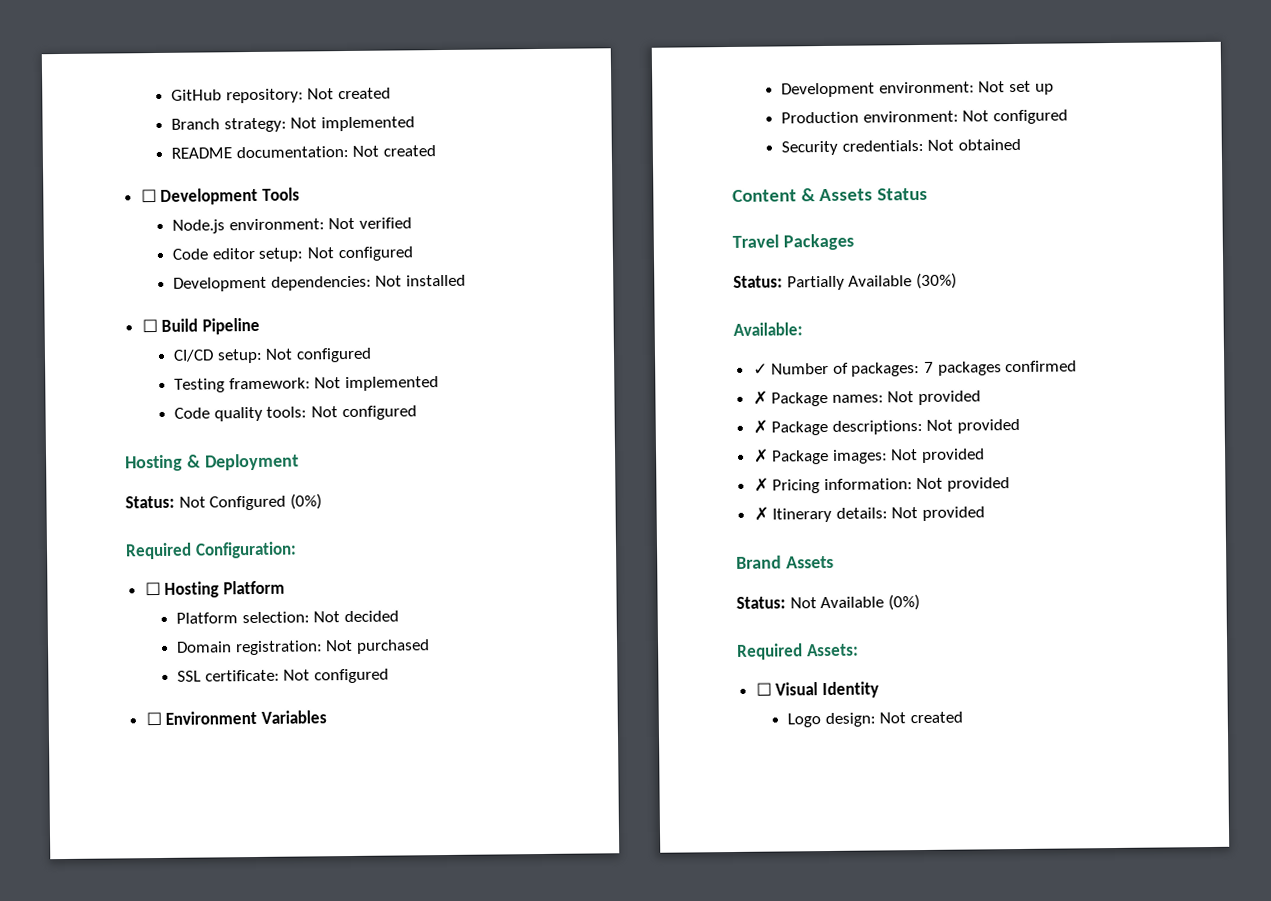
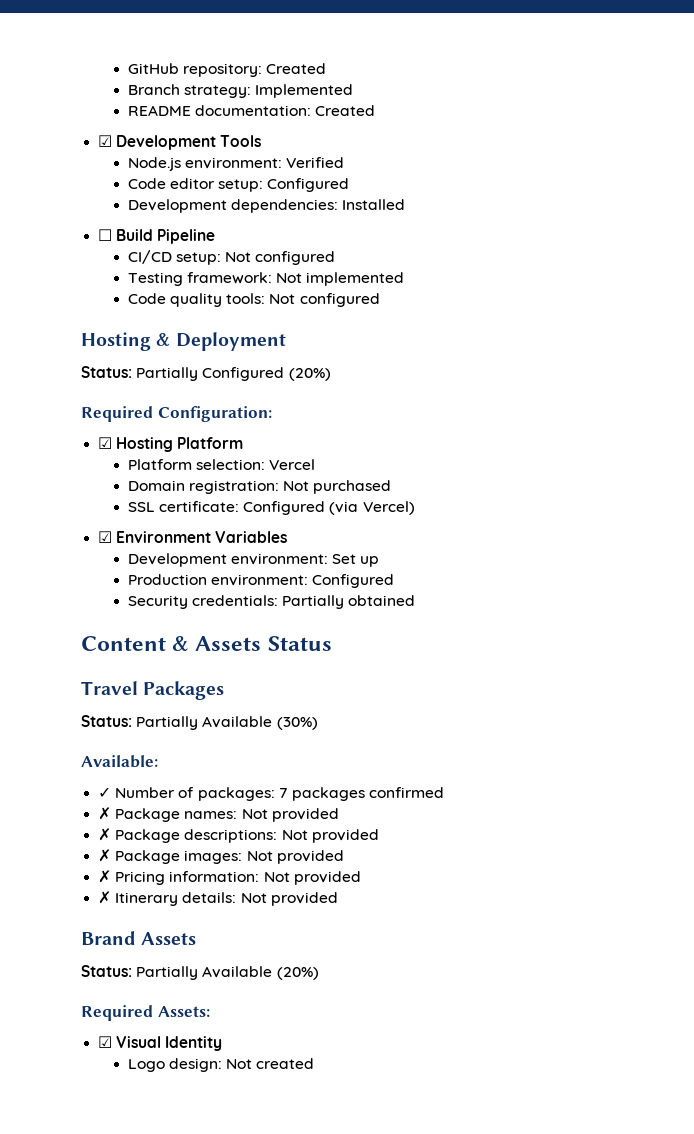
[307,87,392,100] Not created -> [266,63,327,74] Created
[290,116,416,132] Not implemented -> [255,84,354,98] Implemented
[352,145,437,157] [140,189,157,203] Not created // ☐ -> [315,105,376,116] [98,135,113,147] Created // ☑
[328,217,413,230] Not verified -> [286,157,345,168] Verified
[307,246,413,262] Not configured -> [267,178,350,192] Configured
[375,274,467,287] Not installed -> [342,199,406,210] Installed
[178,493,322,511] Not Configured (0%) -> [136,367,331,381] Partially Configured (20%)
[144,581,161,596] ☐ -> [98,437,113,449] ☑
[313,610,400,623] Not decided -> [269,459,316,470] Vercel
[283,668,390,684] [145,711,162,726] Not configured // ☐ -> [243,501,415,515] [98,531,113,543] Configured (via Vercel) // ☑
[978,80,1032,93] Not set -> [332,554,357,564] Set
[962,109,1069,125] Not configured -> [312,574,395,588] Configured
[927,139,955,151] Not -> [282,595,345,609] Partially
[789,594,920,611] Not Available (0%) -> [136,966,319,980] Partially Available (20%)
[755,682,772,696] ☐ -> [98,1036,113,1048] ☑

